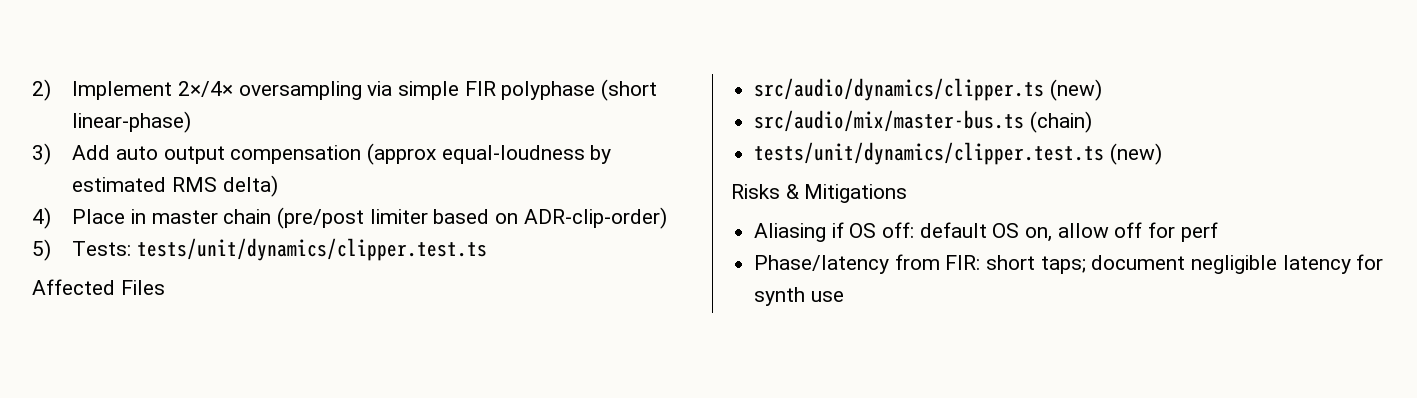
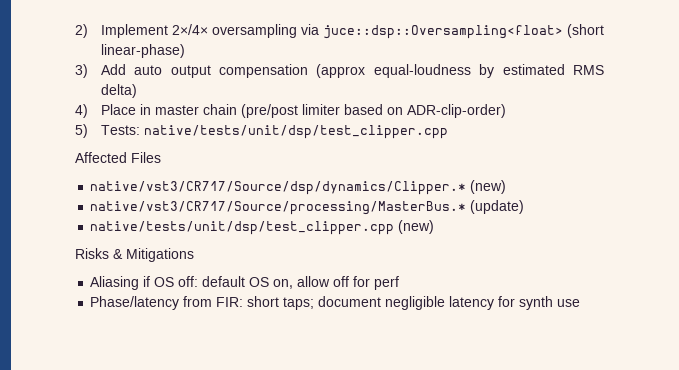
[398,81,596,100] simple FIR polyphase -> [322,25,563,39] juce::dsp::Oversampling<float>
[137,238,488,261] tests/unit/dynamics/clipper.test.ts -> [143,125,448,139] native/tests/unit/dsp/test_clipper.cpp
[754,78,1102,101] [754,110,1092,133] [754,142,1105,165] src/audio/dynamics/clipper.ts (new) // src/audio/mix/master-bus.ts (chain) // tests/unit/dynamics/clipper.test.ts -> [90,180,507,195] [90,200,525,215] [90,221,395,235] native/vst3/CR717/Source/dsp/dynamics/Clipper.* (new) // native/vst3/CR717/Source/processing/MasterBus.* (update) // native/tests/unit/dsp/test_clipper.cpp

